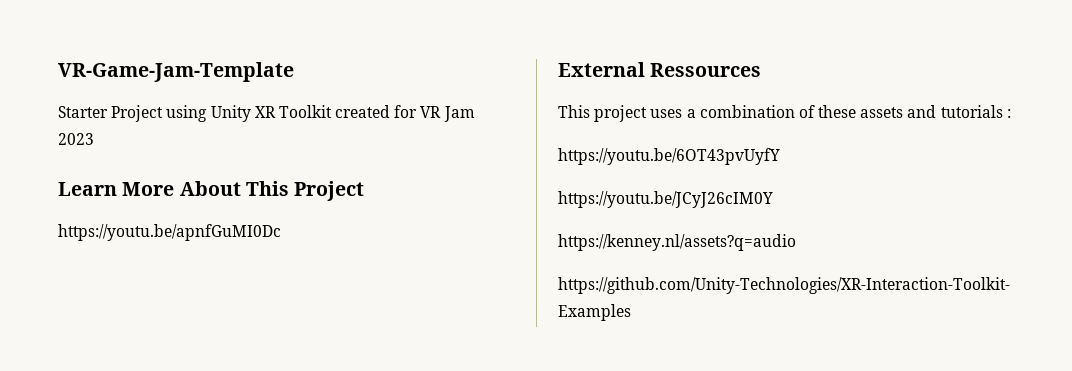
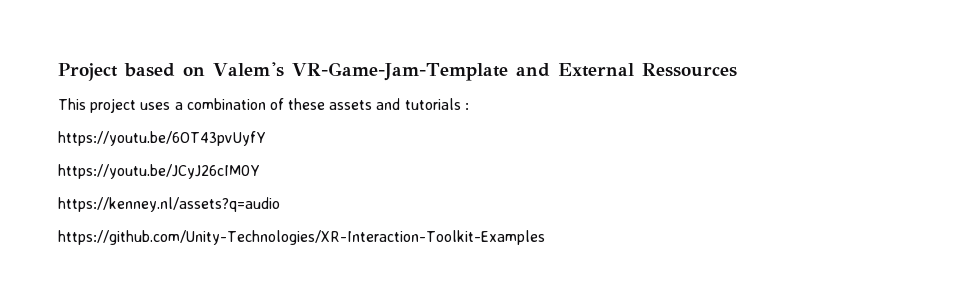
[58,62,294,82] [58,105,475,122] [58,133,94,145] [58,181,365,201] [58,224,281,241] VR-Game-Jam-Template // Starter Project using Unity XR Toolkit created for VR Jam 2023 // Learn More About This Project // https://youtu.be/apnfGuMI0Dc // -> [58,62,550,81] Project based on Valem's VR-Game-Jam-Template and

